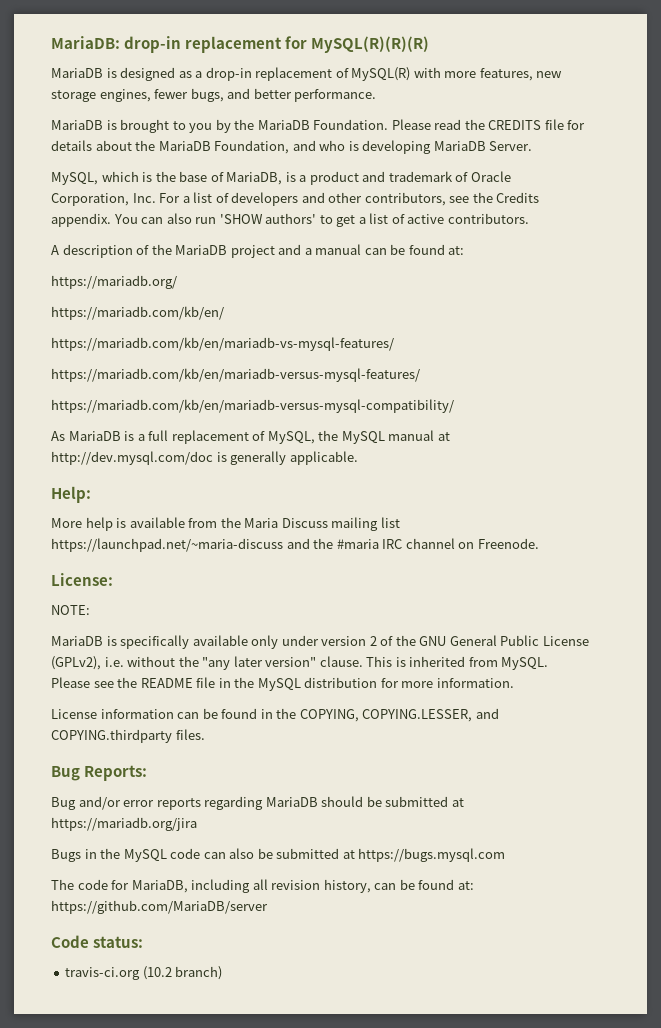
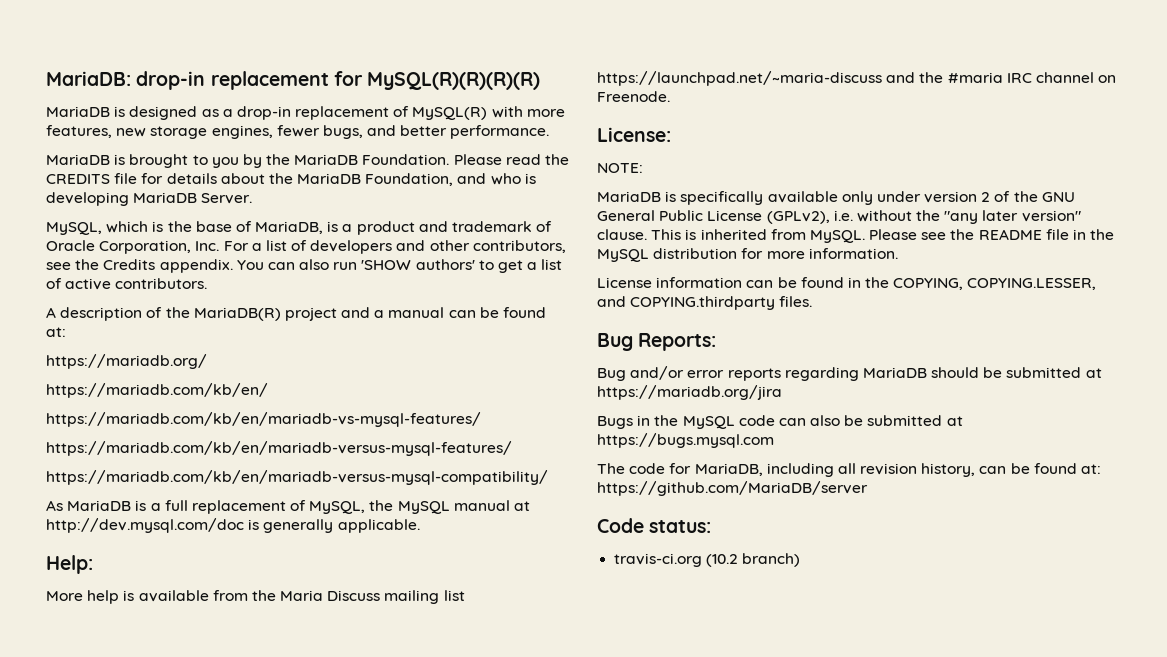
[311,36,430,53] MySQL(R)(R)(R) -> [367,72,541,90] MySQL(R)(R)(R)(R)
[175,245,228,255] MariaDB -> [193,307,281,321] MariaDB(R)

